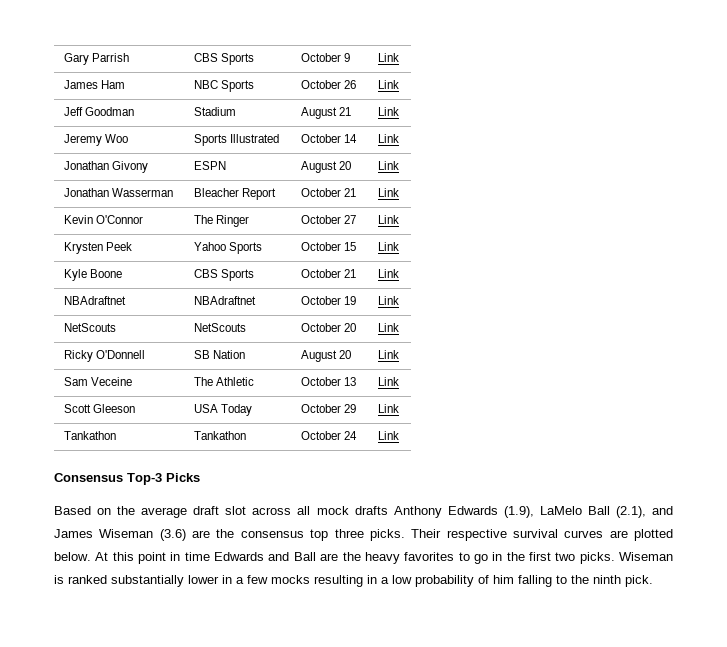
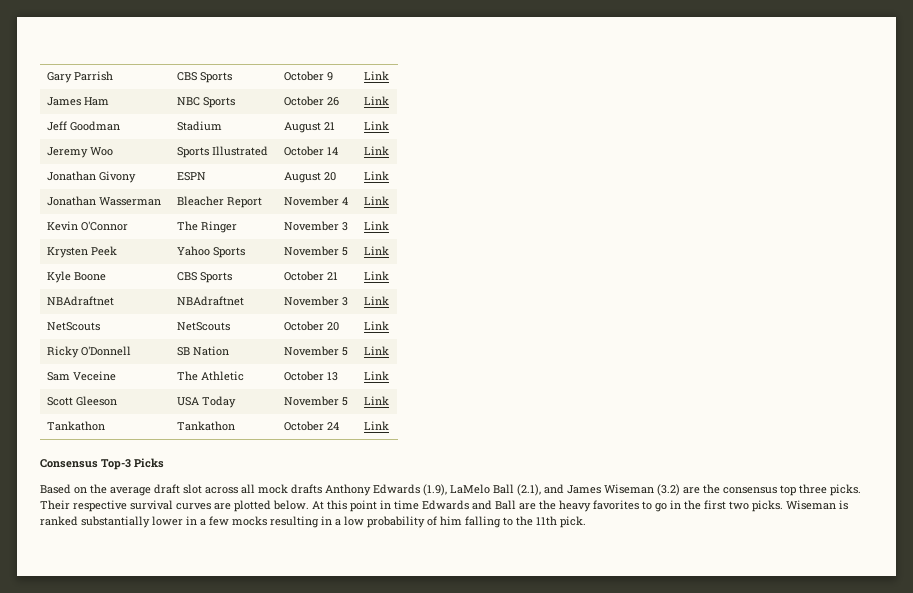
[300,188,357,197] October 21 -> [284,196,349,206] November 4
[300,215,357,224] October 27 -> [284,221,349,231] November 3
[300,242,357,251] October 15 -> [284,246,349,256] November 5
[300,296,357,305] October 19 -> [284,296,349,306] November 3
[300,350,352,362] August 20 -> [284,346,349,356] November 5
[300,404,357,413] October 29 -> [284,396,349,406] November 5
[159,529,186,541] (3.6) -> [657,484,680,496] (3.2)
[593,575,621,584] ninth -> [536,516,557,526] 11th

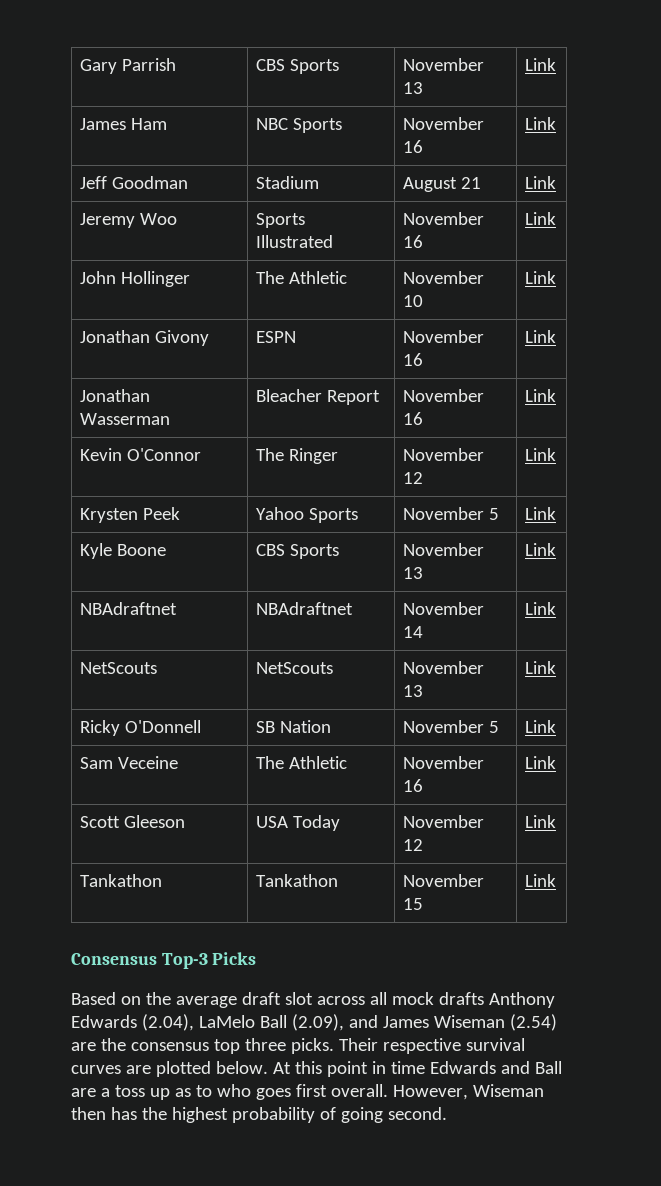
[284,71,334,81] October 9 -> [402,58,484,71] [402,82,423,94] November 13
[284,96,340,106] October 26 -> [402,117,484,130] [402,140,423,153] November 16
[284,146,339,156] October 14 -> [402,212,484,225] [402,235,423,248] [524,212,556,225] [79,271,190,287] [255,271,347,284] [402,271,484,284] [402,295,423,307] November 16 | Link // John Hollinger | The Athletic | November 10
[284,172,337,183] August 20 -> [402,330,484,343] [402,353,423,366] November 16
[342,197,349,205] 4 -> [402,412,423,425] 16
[342,222,349,231] 3 -> [402,472,423,484] 12
[284,271,339,281] October 21 -> [402,543,484,556] [402,567,423,579] November 13
[342,297,349,306] 3 -> [402,626,423,638] 14
[284,321,340,331] October 20 -> [402,661,484,674] [402,685,423,697] November 13
[284,371,339,381] October 13 -> [402,756,484,769] [402,779,423,792] November 16
[342,397,349,406] 5 -> [402,839,423,851] 12
[284,421,340,431] October 24 -> [402,874,484,887] [402,898,423,910] November 15
[423,484,447,496] (1.9), -> [141,1014,194,1031] (2.04),
[517,484,541,496] (2.1), -> [291,1014,344,1031] (2.09),
[657,484,680,496] (3.2) -> [509,1014,557,1031] (2.54)
[539,500,848,512] [40,516,586,528] the heavy favorites to go in the first two picks. Wiseman is ranked substantially lower in a few mocks resulting in a low probability of him falling to the 11th pick. -> [100,1084,544,1100] [71,1107,447,1123] a toss up as to who goes first overall. However, Wiseman then has the highest probability of going second.

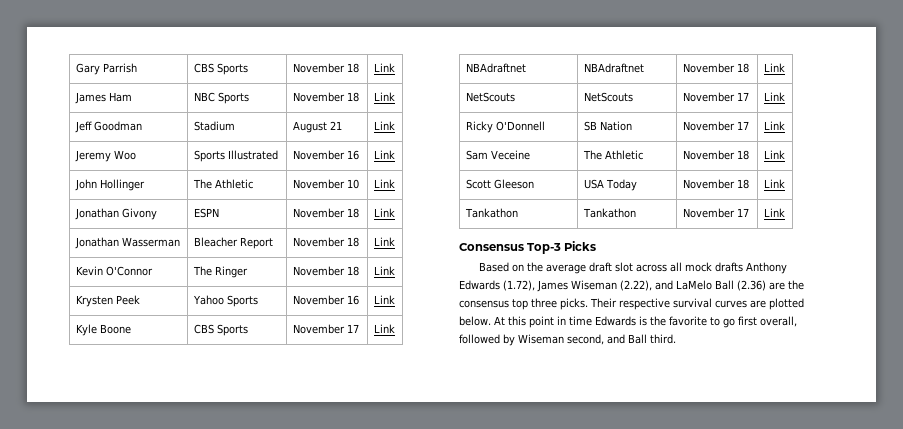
[402,82,423,94] 13 -> [346,63,359,73] 18
[402,140,423,153] 16 -> [346,92,359,102] 18
[402,353,423,366] 16 -> [346,208,359,218] 18
[402,412,423,425] 16 -> [346,237,359,247] 18
[402,472,423,484] 12 -> [346,266,359,276] 18
[488,508,499,520] 5 -> [346,295,359,305] 16
[402,567,423,579] 13 -> [346,324,359,333] 17
[402,626,423,638] 14 -> [736,63,749,73] 18
[402,685,423,697] 13 -> [736,92,749,101] 17
[488,721,499,733] 5 -> [736,121,749,130] 17
[402,779,423,792] 16 -> [736,150,749,160] 18
[402,839,423,851] 12 -> [736,179,749,189] 18
[402,898,423,910] 15 -> [736,208,749,217] 17
[141,1014,557,1031] (2.04), LaMelo Ball (2.09), and James Wiseman (2.54) -> [503,280,766,292] (1.72), James Wiseman (2.22), and LaMelo Ball (2.36)
[500,1061,562,1074] [71,1084,544,1100] [71,1107,447,1123] and Ball are a toss up as to who goes first overall. However, Wiseman then has the highest probability of going second. -> [639,316,797,328] [459,334,676,346] is the favorite to go first overall, followed by Wiseman second, and Ball third.

